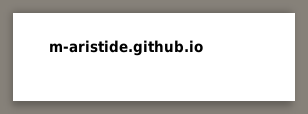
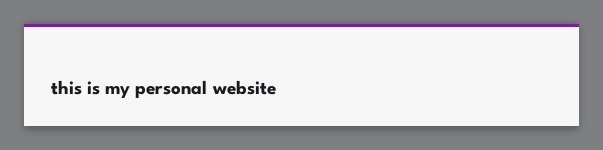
[49,40,203,56] m-aristide.github.io -> [51,80,276,98] this is my personal website

